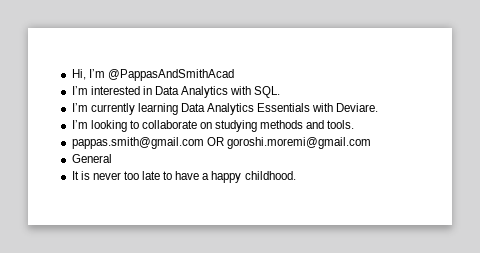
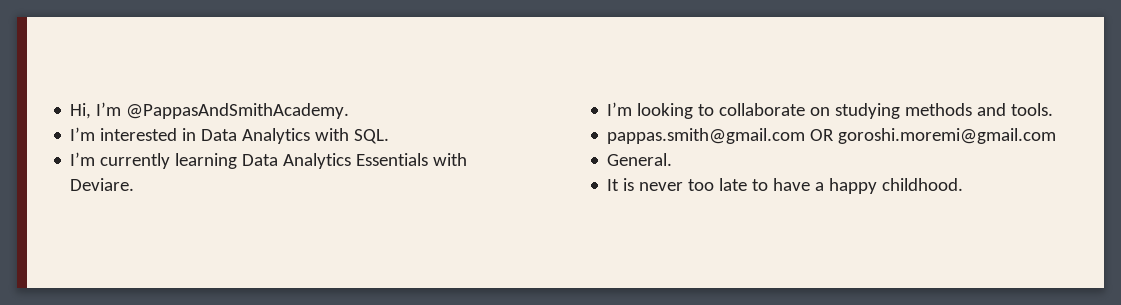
[107,69,234,81] @PappasAndSmithAcad -> [126,103,350,119] @PappasAndSmithAcademy.
[71,154,112,163] General -> [607,153,673,166] General.

